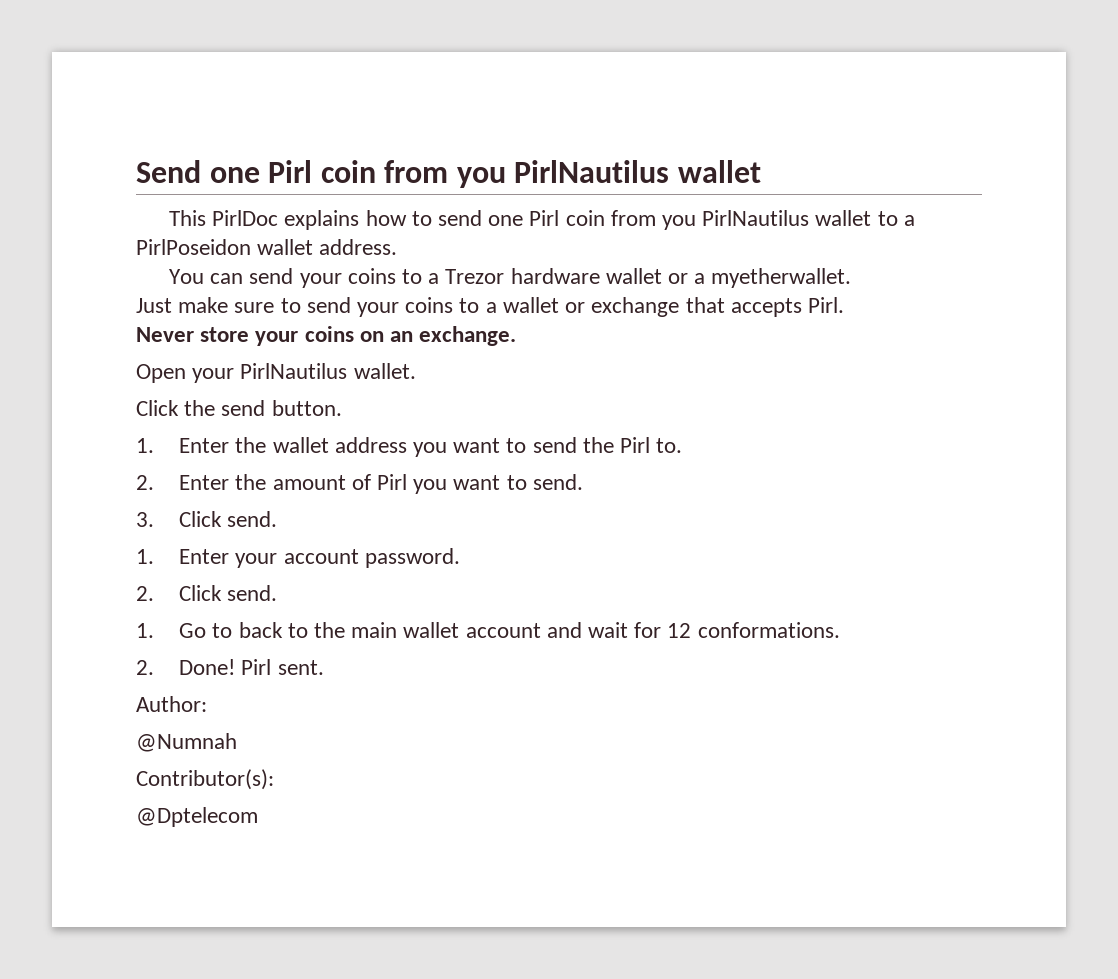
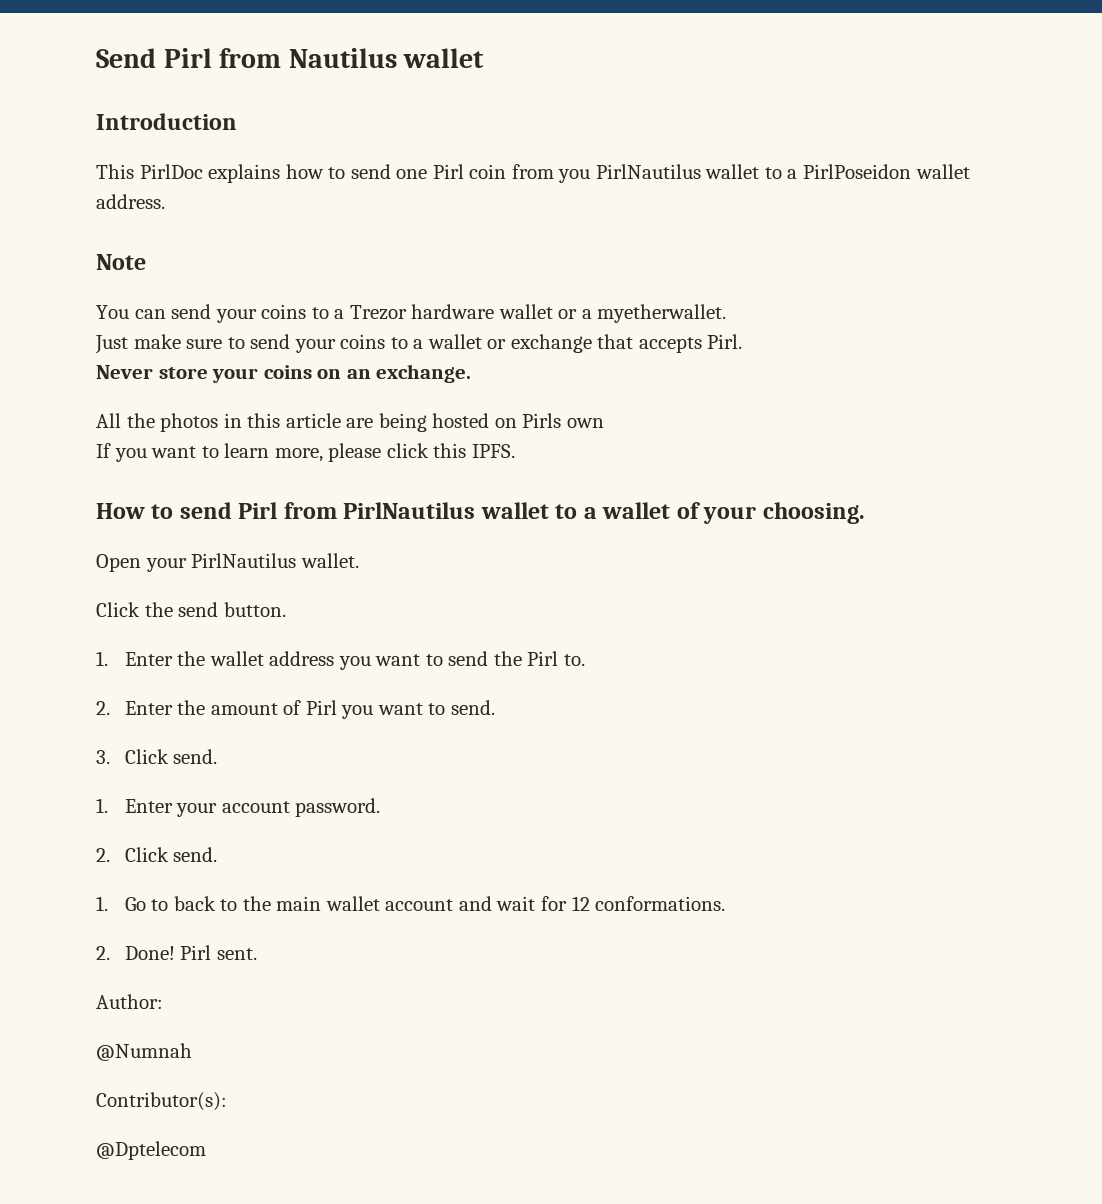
[209,160,761,188] one Pirl coin from you PirlNautilus wallet -> [163,48,485,68] [96,113,237,130] Pirl from Nautilus wallet // Introduction
(398, 247) none -> [96,254,146,270] // Note
(517, 336) none -> [96,413,604,432] [96,443,515,462] [96,502,865,524] // All the photos in this article are being hosted on Pirls own // If you want to learn more, please click this IPFS. // How to send Pirl from PirlNautilus wallet to a wallet of your choosing.

